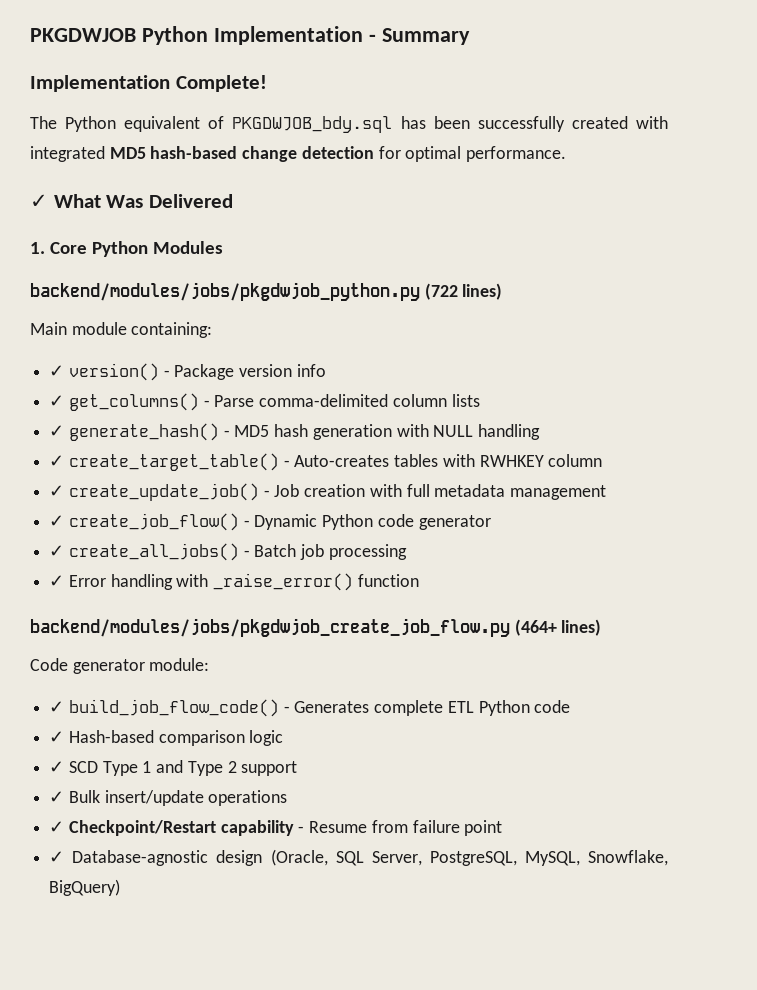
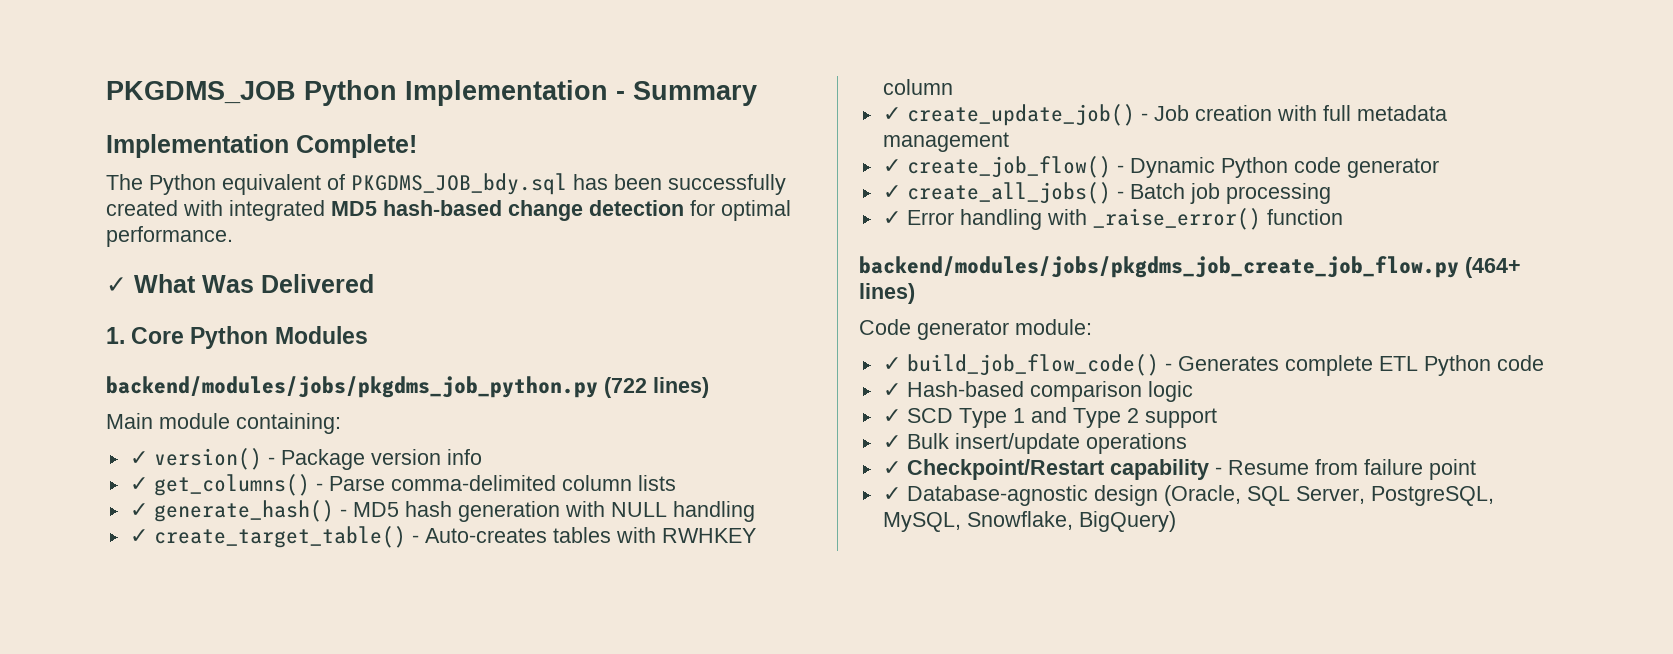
[30,28,136,42] PKGDWJOB -> [106,81,296,104] PKGDMS_JOB
[232,116,393,133] PKGDWJOB_bdy.sql -> [351,173,567,195] PKGDMS_JOB_bdy.sql
[30,282,420,301] backend/modules/jobs/pkgdwjob_python.py -> [106,376,598,398] backend/modules/jobs/pkgdms_job_python.py
[30,618,510,637] backend/modules/jobs/pkgdwjob_create_job_flow.py -> [859,256,1459,278] backend/modules/jobs/pkgdms_job_create_job_flow.py

